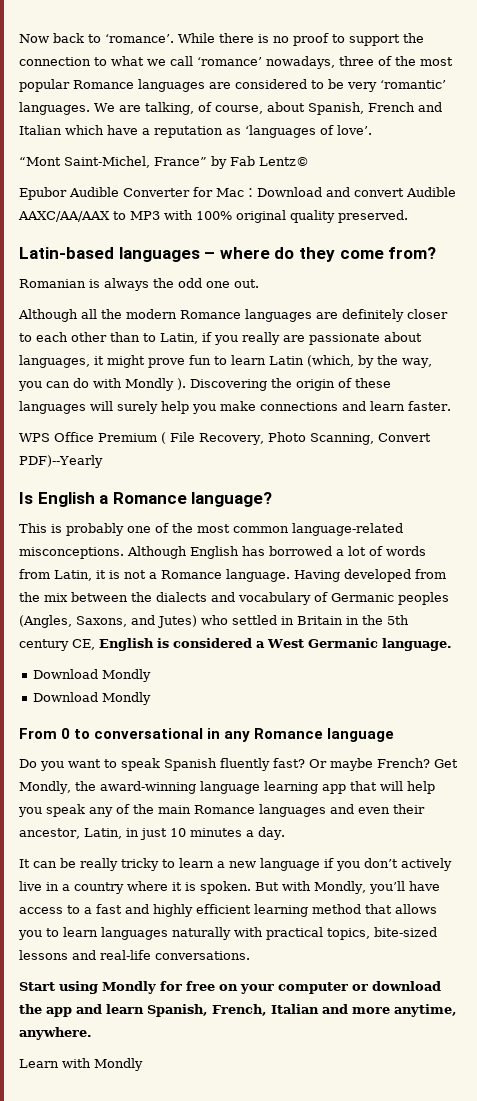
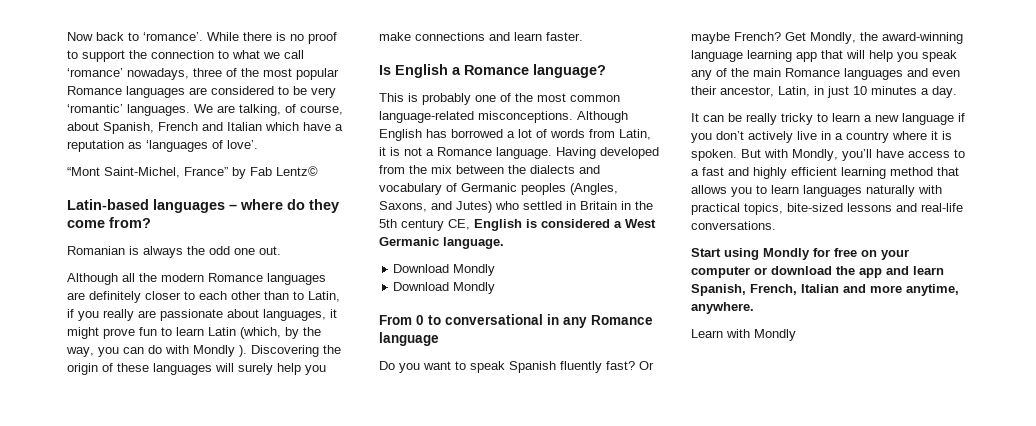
[19,187,456,200] [18,210,408,223] // Epubor Audible Converter for Mac：Download and convert Audible AAXC/AA/AAX to MP3 with 100% original quality preserved. -> (318, 171) none
[19,432,431,445] [19,455,103,468] // WPS Office Premium ( File Recovery, Photo Scanning, Convert PDF)--Yearly -> (583, 36) none

